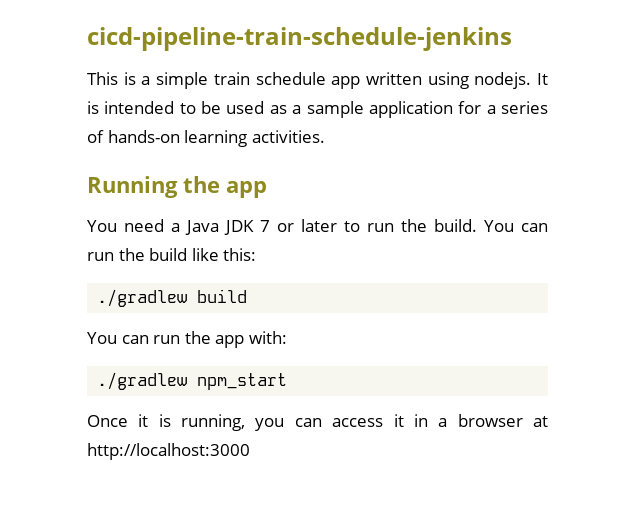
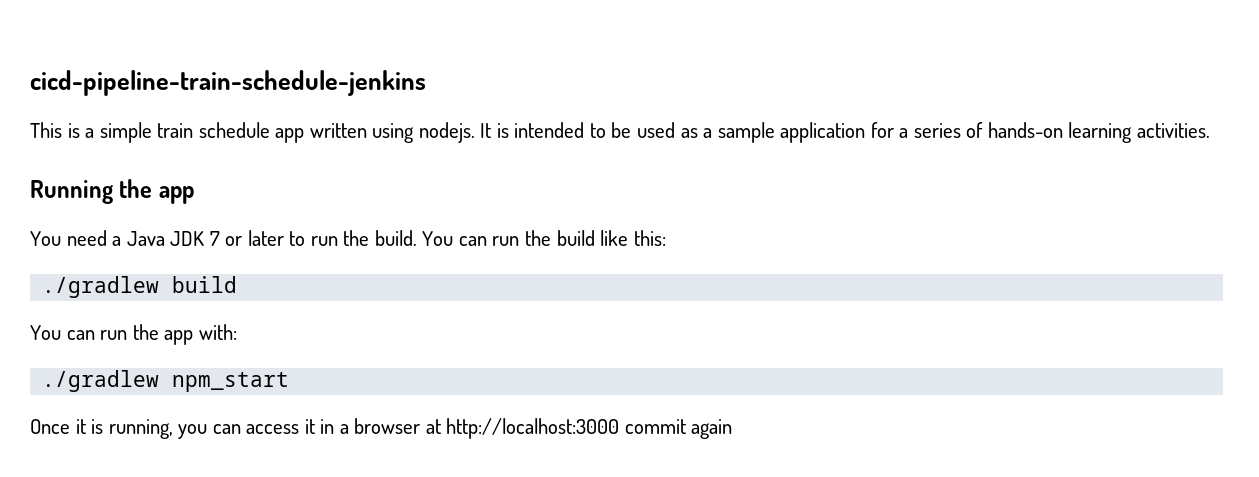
(250, 451) none -> [624,419,733,439] commit again

